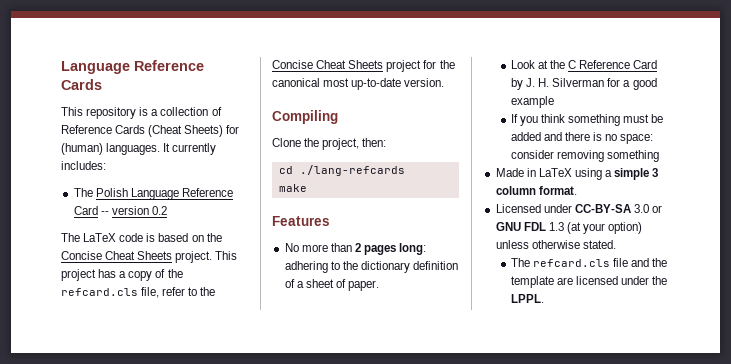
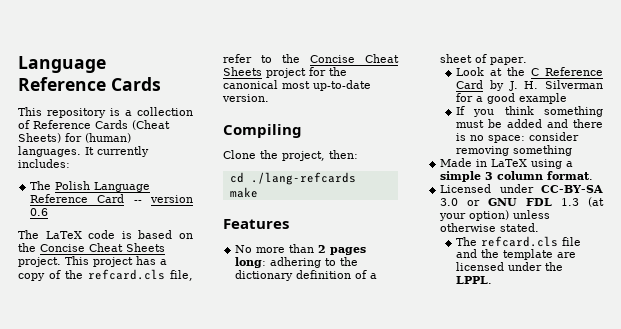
[151,206,167,215] 0.2 -> [30,208,49,216] 0.6

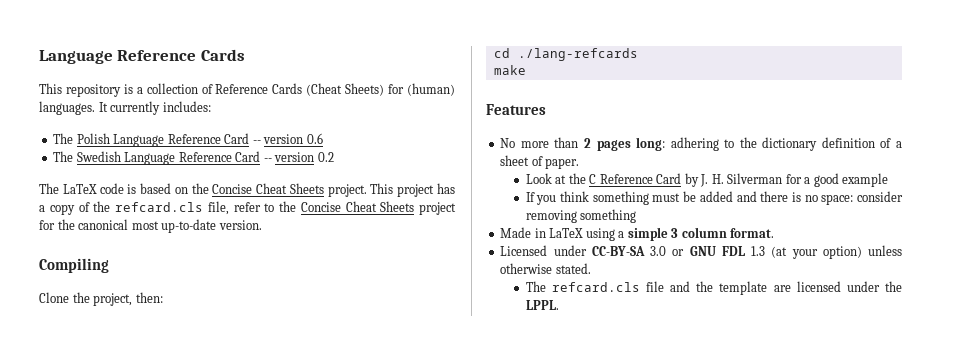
(49, 212) none -> [53,151,334,165] // The Swedish Language Reference Card -- version 0.2

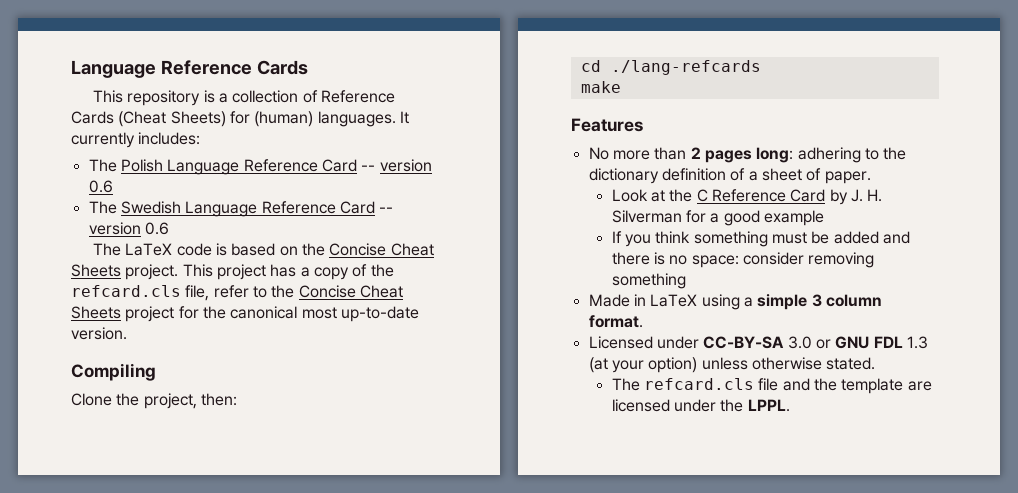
[317,152,334,162] 0.2 -> [144,222,169,235] 0.6

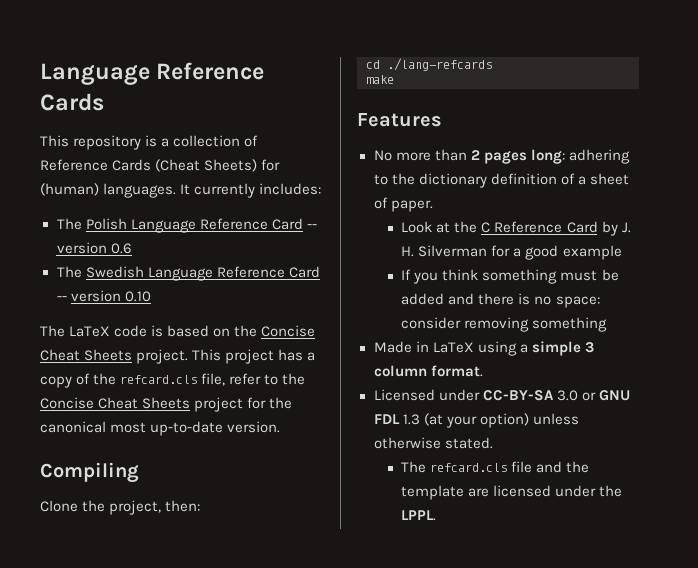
[144,222,169,235] 0.6 -> [124,291,151,302] 0.10

